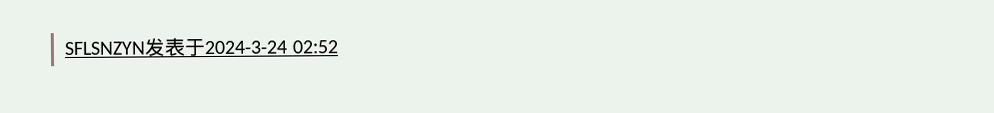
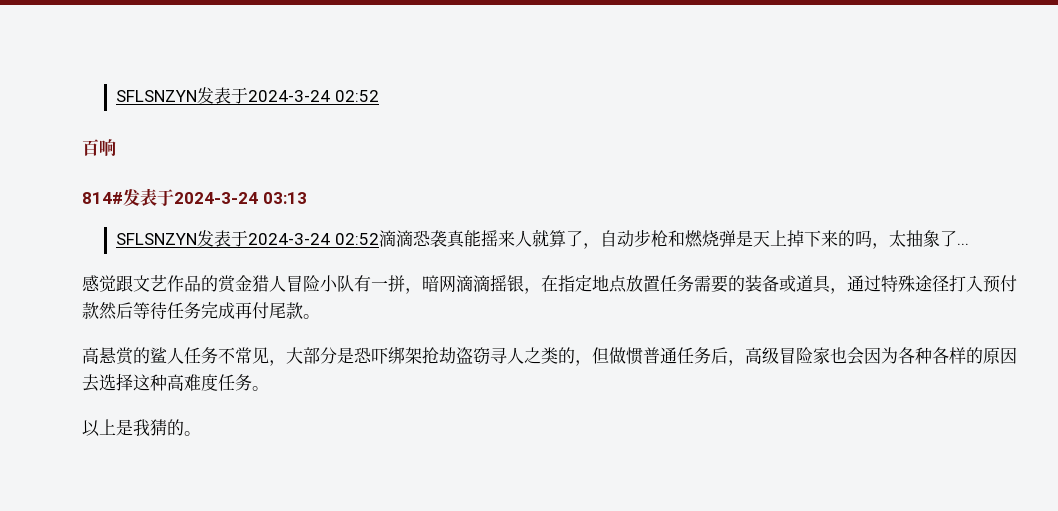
[64,37,338,57] SFLSNZYN发表于2024-3-24 02:52 -> [115,87,379,104] [82,139,116,157] [82,188,307,206] [115,229,969,249] [82,275,1017,294] [82,302,320,320] [82,346,1017,366] [82,373,269,392] [82,419,201,437] SFLSNZYN发表于2024-3-24 02:52 // 百响 // 814#发表于2024-3-24 03:13 // SFLSNZYN发表于2024-3-24 02:52滴滴恐袭真能摇来人就算了，自动步枪和燃烧弹是天上掉下来的吗，太抽象了... // 感觉跟文艺作品的赏金猎人冒险小队有一拼，暗网滴滴摇银，在指定地点放置任务需要的装备或道具，通过特殊途径打入预付款然后等待任务完成再付尾款。 // 高悬赏的鲨人任务不常见，大部分是恐吓绑架抢劫盗窃寻人之类的，但做惯普通任务后，高级冒险家也会因为各种各样的原因去选择这种高难度任务。 // 以上是我猜的。

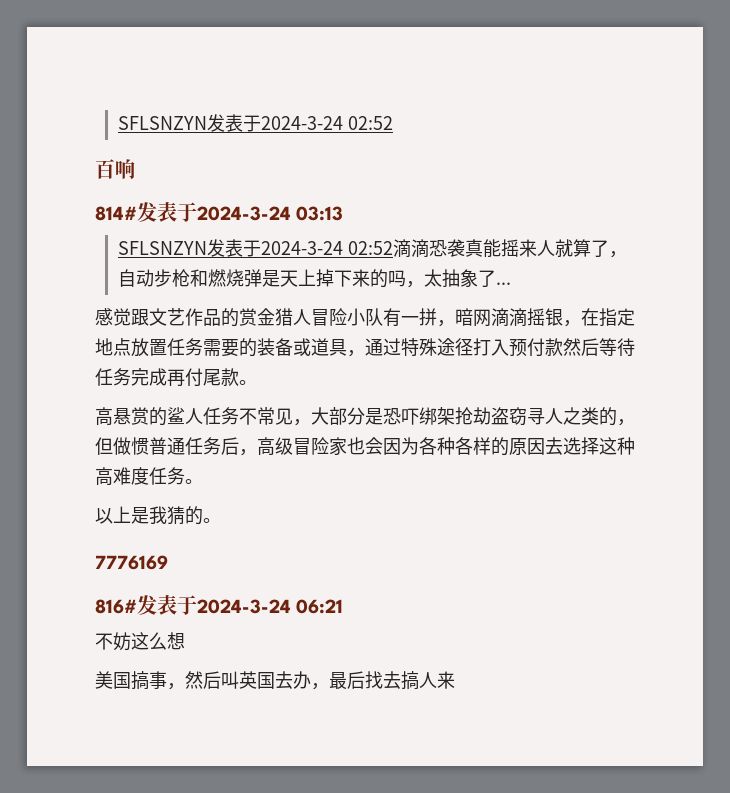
(201, 433) none -> [95,555,168,570] [95,595,344,615] [95,632,185,651] [95,671,455,690] // 7776169 // 816#发表于2024-3-24 06:21 // 不妨这么想 // 美国搞事，然后叫英国去办，最后找去搞人来

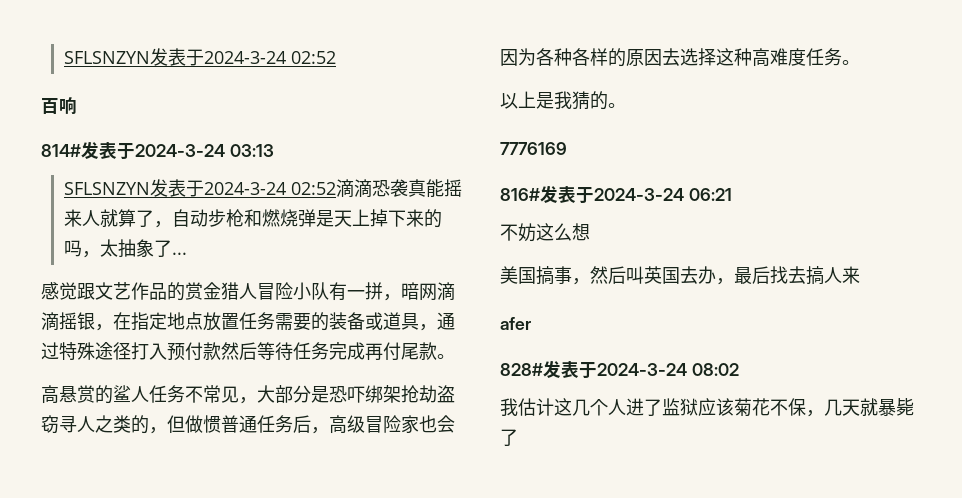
(455, 680) none -> [500,317,531,330] [500,360,739,378] [500,398,914,417] [500,429,518,446] // afer // 828#发表于2024-3-24 08:02 // 我估计这几个人进了监狱应该菊花不保，几天就暴毙了

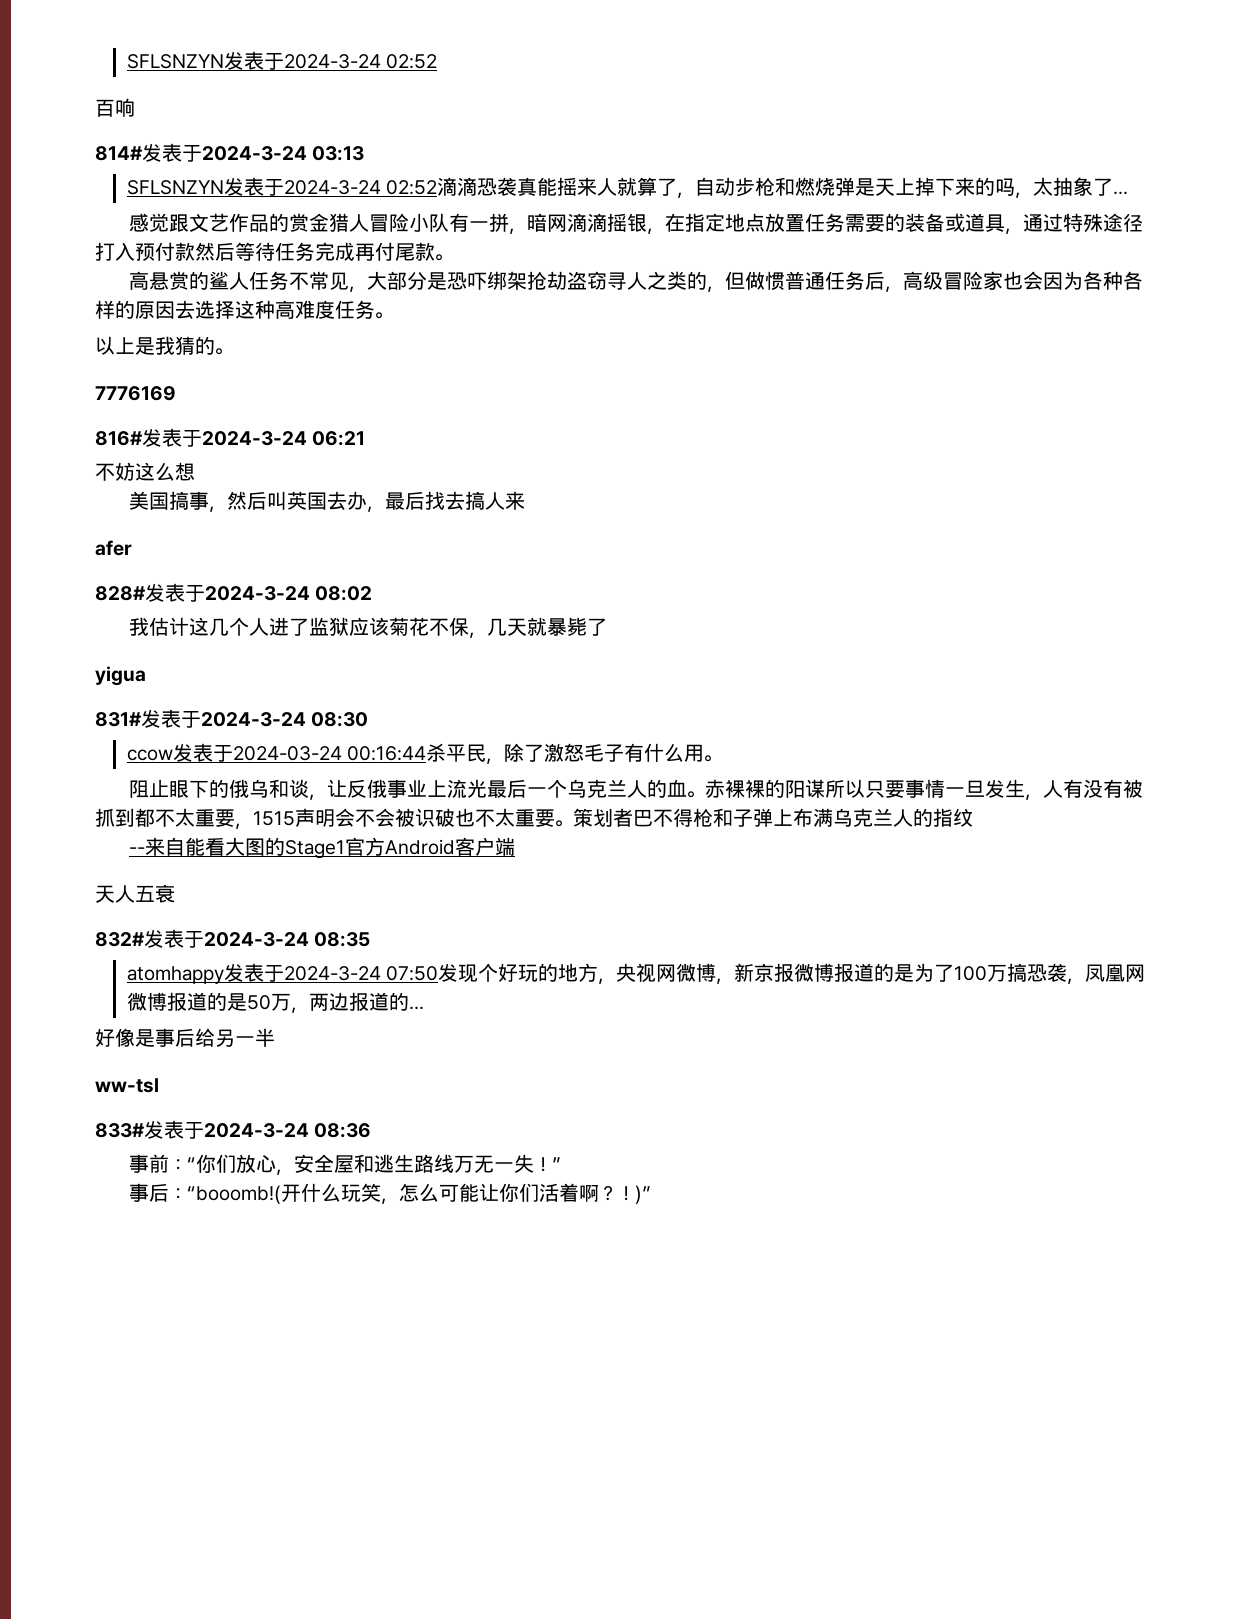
(518, 437) none -> [95,666,146,686] [95,709,369,728] [126,743,723,764] [128,779,1143,800] [95,808,973,829] [128,837,515,859] [95,884,175,903] [95,929,371,948] [126,963,1146,984] [126,992,424,1013] [95,1028,275,1047] [95,1078,159,1093] [95,1120,372,1139] [128,1154,561,1175] [128,1183,651,1204] // yigua // 831#发表于2024-3-24 08:30 // ccow发表于2024-03-24 00:16:44杀平民，除了激怒毛子有什么用。 // 阻止眼下的俄乌和谈，让反俄事业上流光最后一个乌克兰人的血。赤裸裸的阳谋所以只要事情一旦发生，人有没有被抓到都不太重要，1515声明会不会被识破也不太重要。策划者巴不得枪和子弹上布满乌克兰人的指纹 // --来自能看大图的Stage1官方Android客户端 // 天人五衰 // 832#发表于2024-3-24 08:35 // atomhappy发表于2024-3-24 07:50发现个好玩的地方，央视网微博，新京报微博报道的是为了100万搞恐袭，凤凰网微博报道的是50万，两边报道的... // 好像是事后给另一半 // ww-tsl // 833#发表于2024-3-24 08:36 // 事前：“你们放心，安全屋和逃生路线万无一失！” // 事后：“booomb!(开什么玩笑，怎么可能让你们活着啊？！)”

